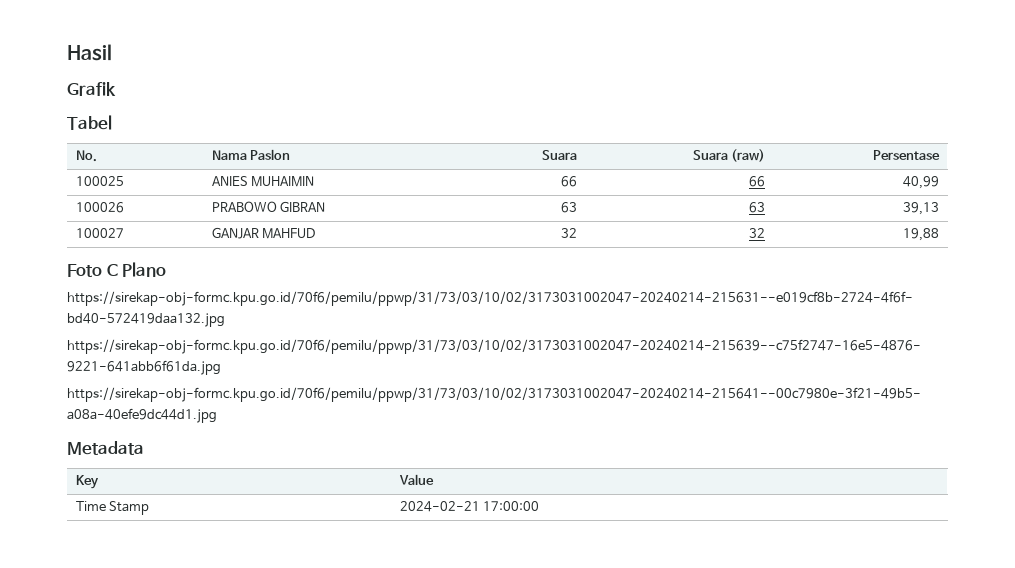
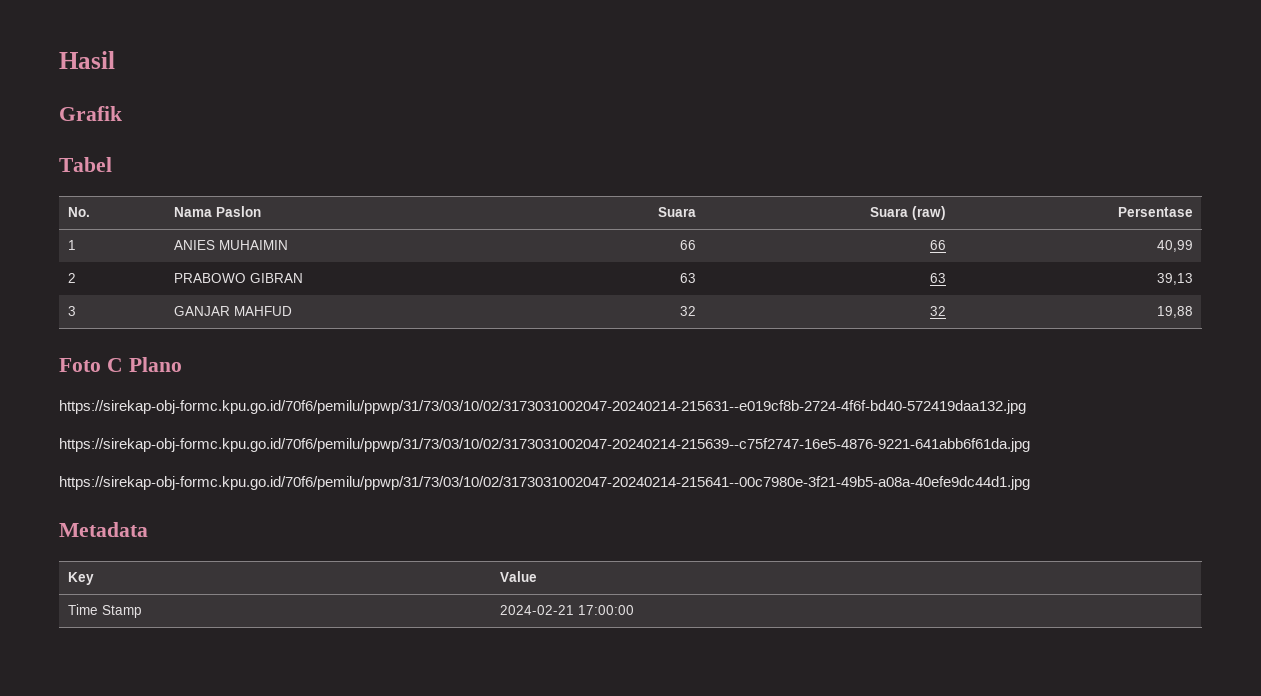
[75,176,124,186] 100025 -> [67,240,76,250] 1
[75,202,124,213] 100026 -> [67,273,76,283] 2
[75,228,124,238] 100027 -> [67,306,76,316] 3

